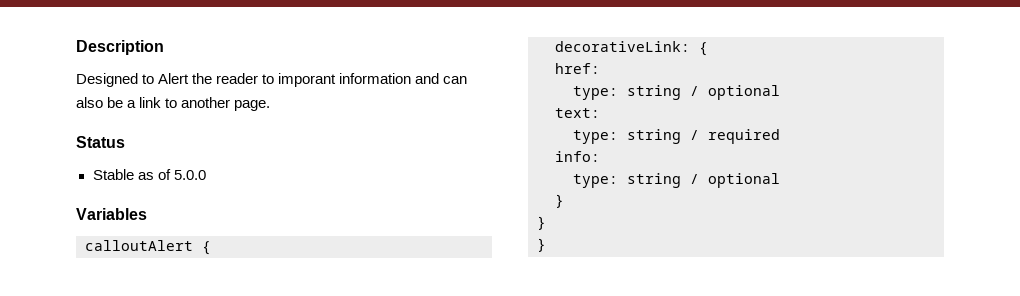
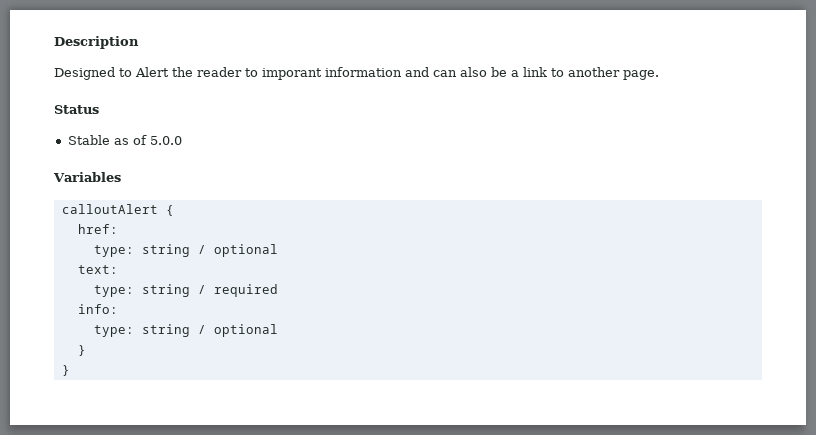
[555,41,708,56] // decorativeLink: { -> (174, 210) none
[537,238,546,252] // } -> (70, 370) none

